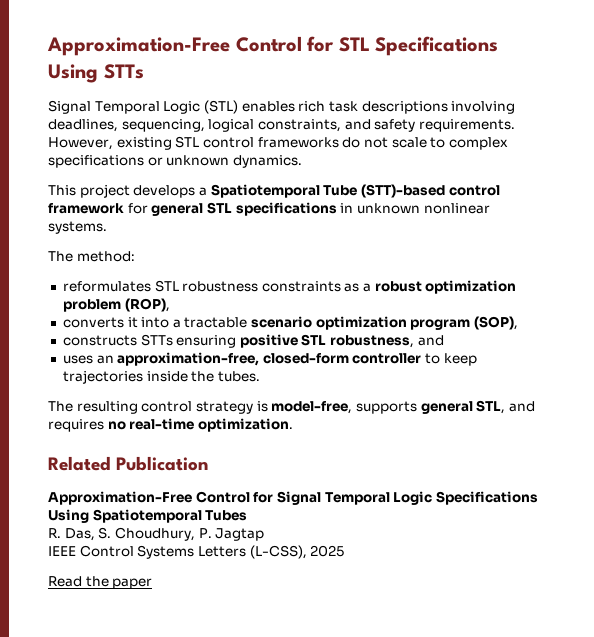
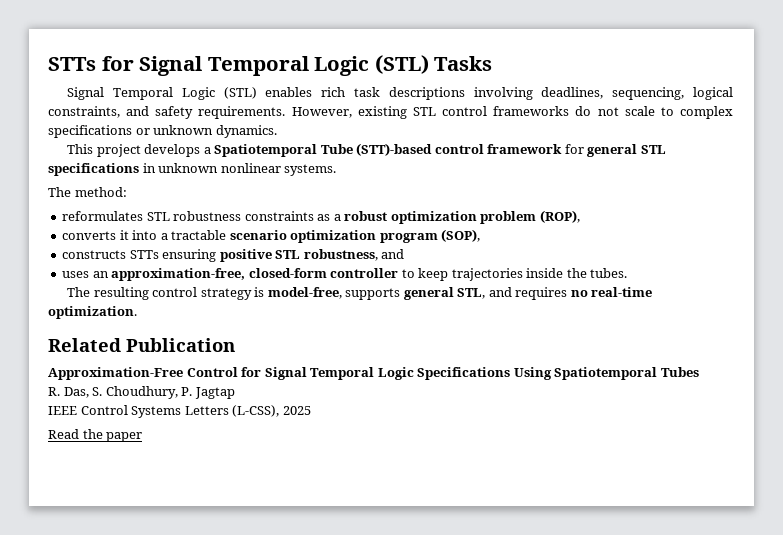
[47,36,499,56] [48,64,144,83] Approximation-Free Control for STL Specifications Using STTs -> [48,55,493,76] STTs for Signal Temporal Logic (STL) Tasks

